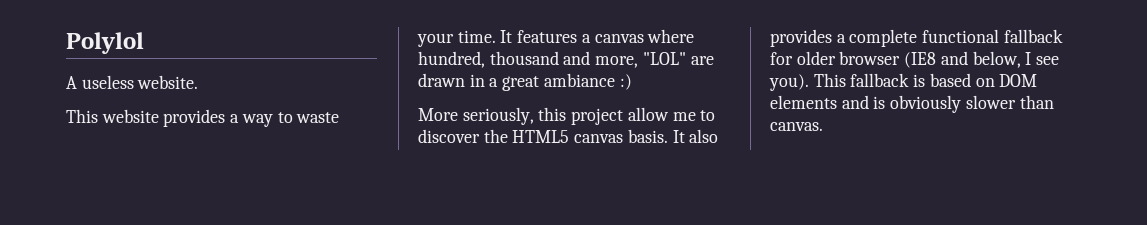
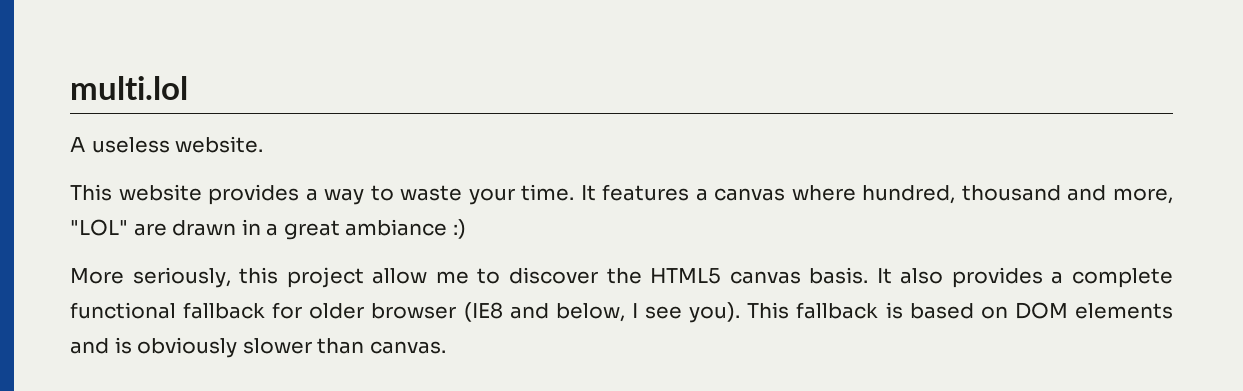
[66,32,144,54] Polylol -> [70,76,188,100] multi.lol

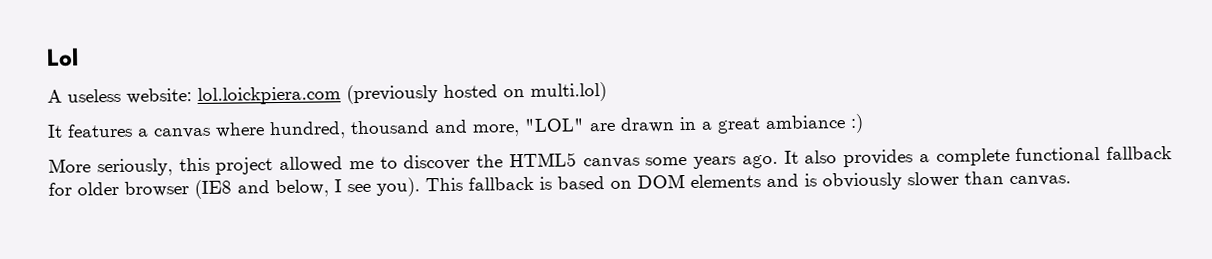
[70,76,188,100] multi.lol -> [46,47,79,67] Lol
[175,136,264,153] [70,184,575,205] website. // This website provides a way to waste your time. -> [126,81,607,105] website: lol.loickpiera.com (previously hosted on multi.lol) //
[372,268,428,284] allow -> [279,156,343,172] allowed
[809,267,869,284] basis. -> [645,154,778,169] some years ago.

